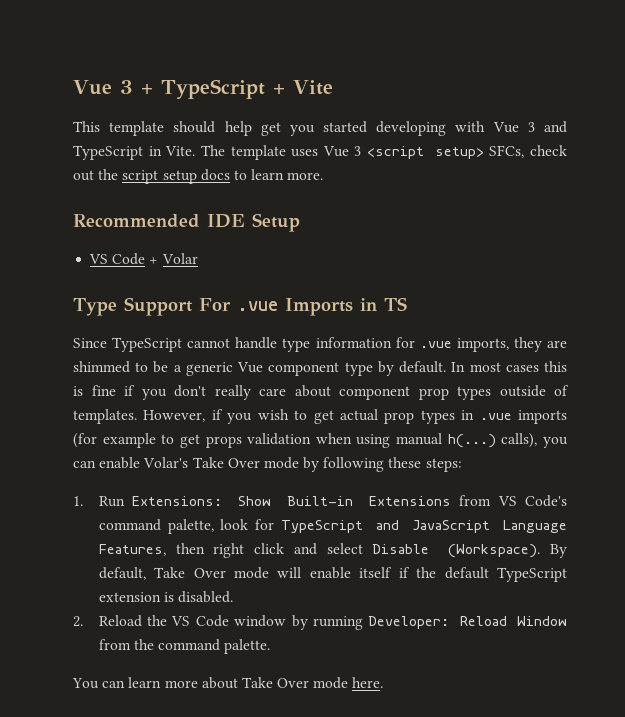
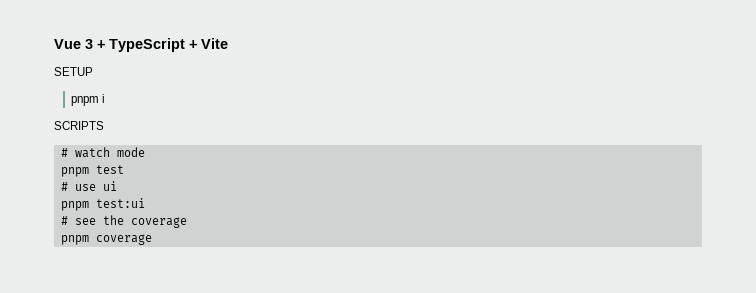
[73,121,567,136] [73,145,567,160] [73,169,324,184] [73,213,300,232] [89,253,198,265] [73,297,407,316] [73,337,568,352] [73,361,567,376] [73,385,569,400] [73,409,567,424] [73,433,568,448] [73,457,462,472] [73,495,567,507] [98,519,567,534] [98,543,567,558] [98,567,567,582] [98,591,234,603] [73,615,567,630] [98,639,271,654] [72,677,384,689] This template should help get you started developing with Vue 3 and TypeScript in Vite. The template uses Vue 3 <script setup> SFCs, check out the script setup docs to learn more. // Recommended IDE Setup // VS Code + Volar // Type Support For .vue Imports in TS // Since TypeScript cannot handle type information for .vue imports, they are shimmed to be a generic Vue component type by default. In most cases this is fine if you don't really care about component prop types outside of templates. However, if you wish to get actual prop types in .vue imports (for example to get props validation when using manual h(...) calls), you can enable Volar's Take Over mode by following these steps: // 1. Run Extensions: Show Built-in Extensions from VS Code's command palette, look for TypeScript and JavaScript Language Features, then right click and select Disable (Workspace). By default, Take Over mode will enable itself if the default TypeScript extension is disabled. // 2. Reload the VS Code window by running Developer: Reload Window from the command palette. // You can learn more about Take Over mode here. -> [54,67,93,76] [70,94,105,106] [54,121,104,130] [60,147,145,158] [60,165,124,177] [60,181,117,191] [60,198,145,211] [60,215,187,228] [60,234,152,245] SETUP // pnpm i // SCRIPTS // # watch mode // pnpm test // # use ui // pnpm test:ui // # see the coverage // pnpm coverage

